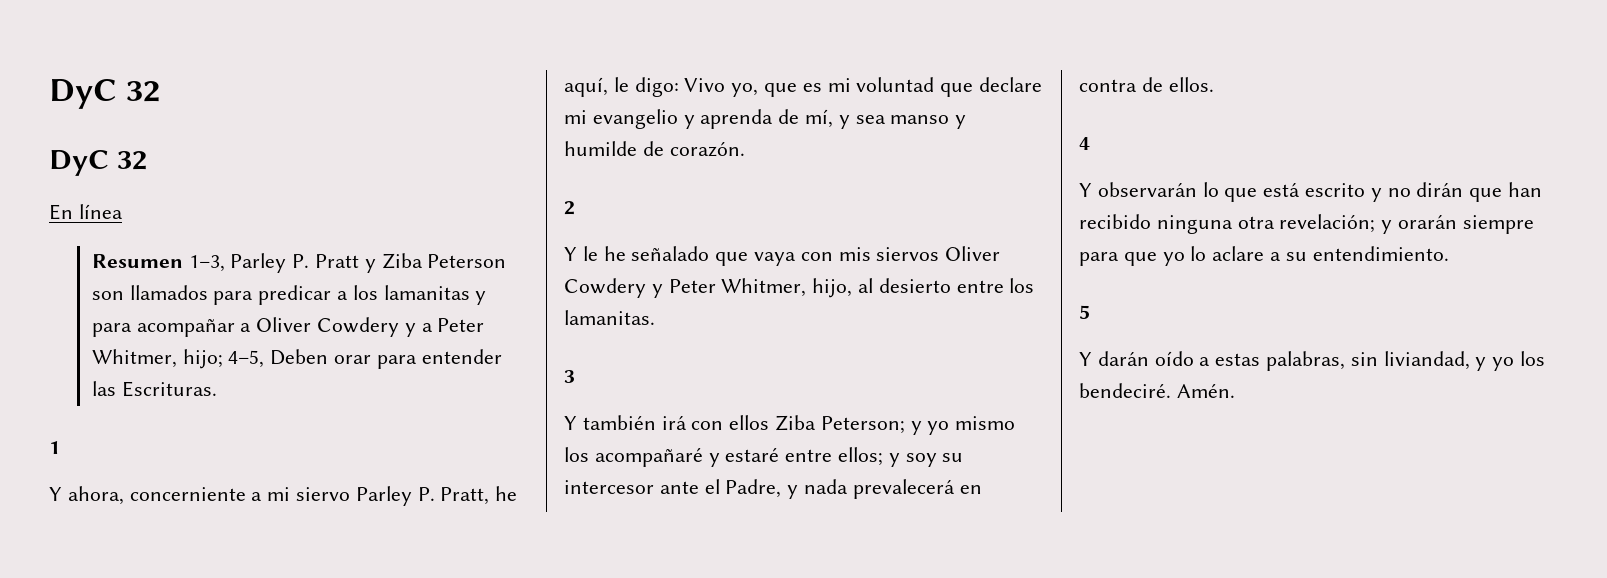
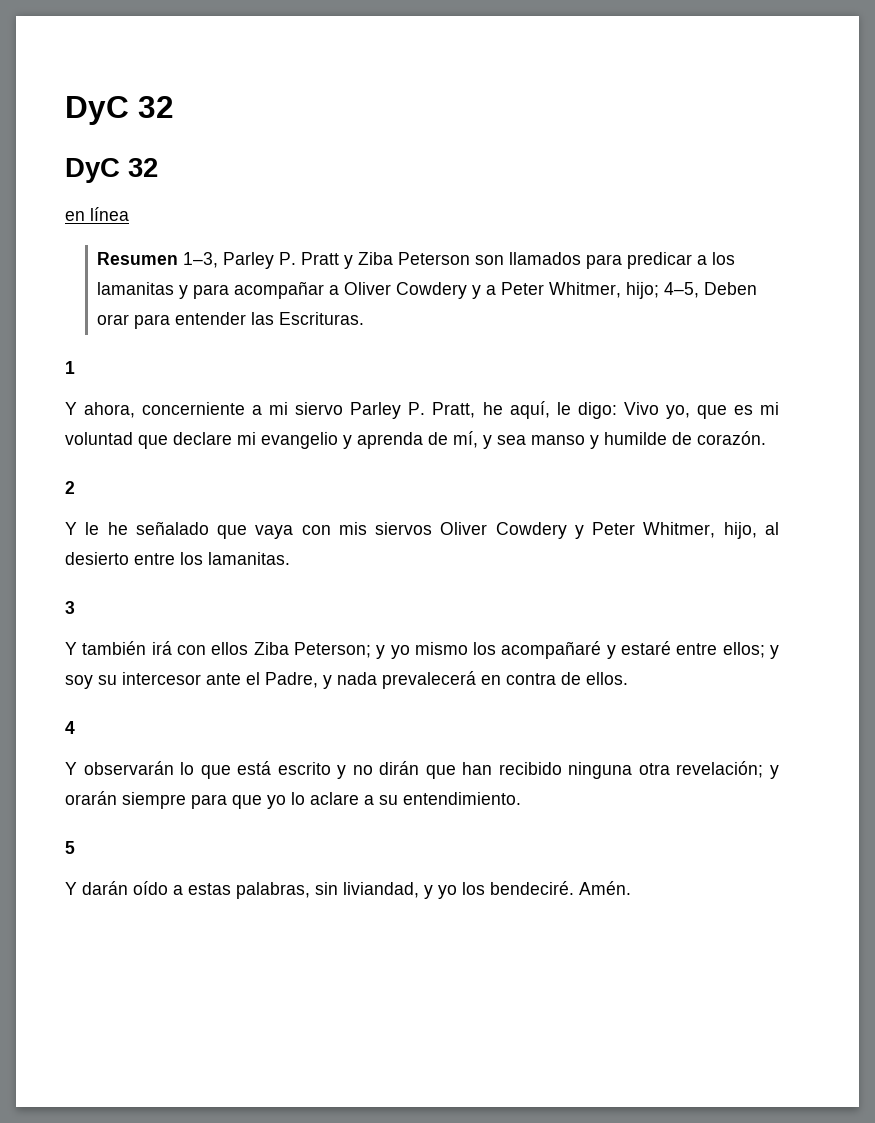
[49,204,73,220] En -> [65,211,85,221] en

